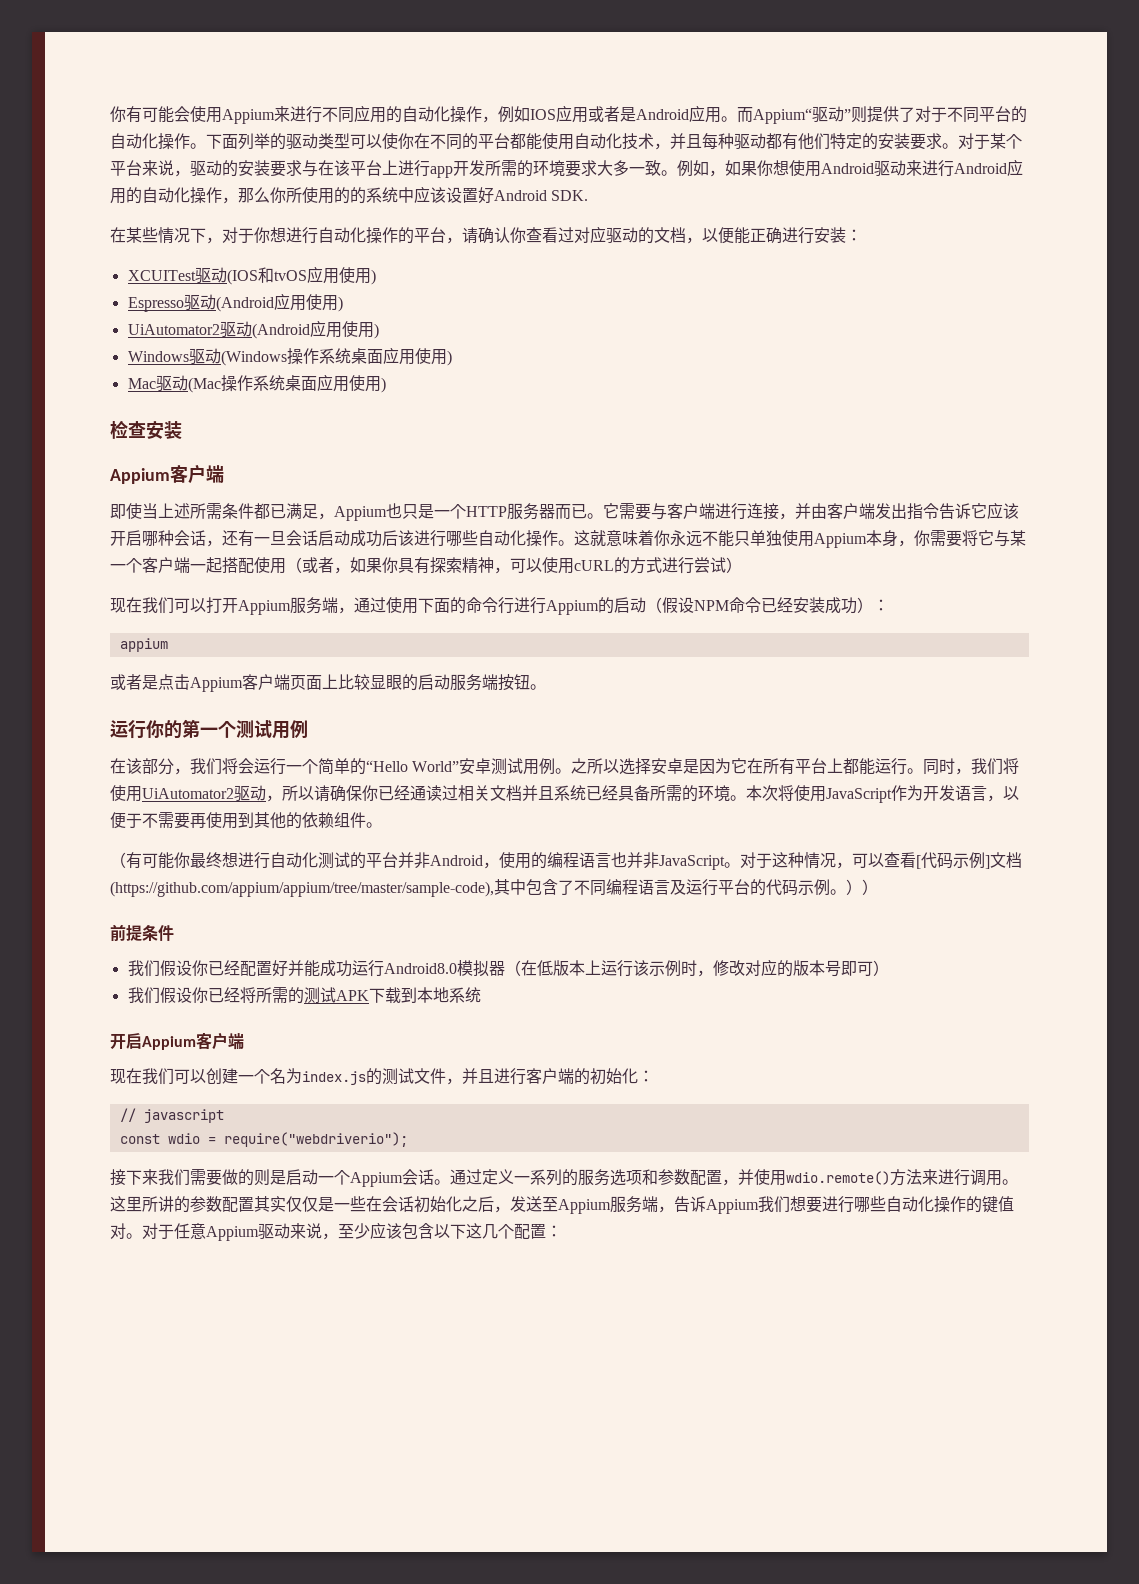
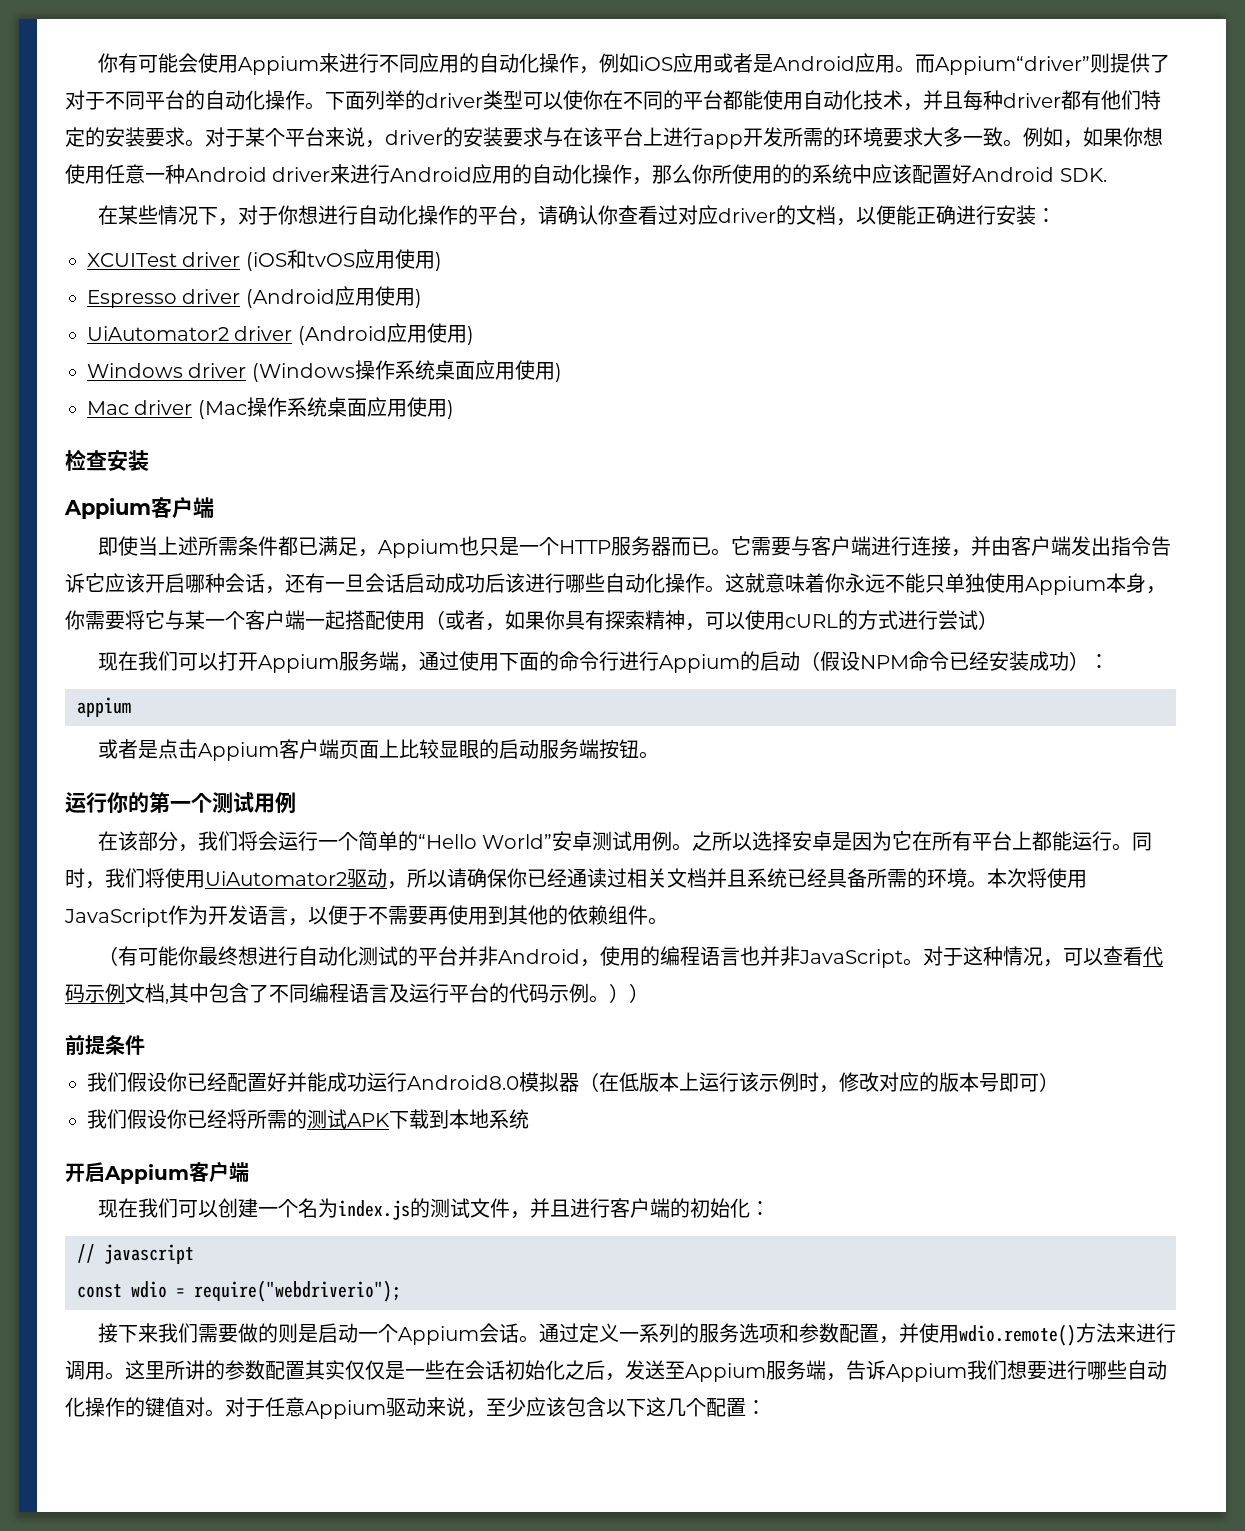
[530,109,556,120] IOS -> [638,56,673,71] iOS
[753,106,851,124] Appium“驱动” -> [934,56,1090,75] Appium“driver”
[286,133,318,149] 驱动 -> [425,93,483,108] driver
[734,133,766,149] 驱动 -> [1003,93,1061,108] driver
[190,160,222,176] 驱动 -> [385,130,443,145] driver
[821,160,906,176] Android驱动 -> [105,164,331,184] 任意一种Android driver
[446,187,462,203] 设 -> [912,165,933,184] 配
[606,227,638,243] 驱动 -> [717,208,776,223] driver
[194,267,258,285] 驱动(IOS -> [182,252,287,271] driver (iOS
[183,294,216,310] 驱动 -> [182,289,241,304] driver
[219,321,252,337] 驱动 -> [234,326,293,341] driver
[188,348,221,364] 驱动 -> [188,363,247,378] driver
[155,375,188,391] 驱动 -> [134,400,193,415] driver
[916,852,1022,869] [110,881,494,897] [代码示例]文档(https://github.com/appium/appium/tree/master/sample-code), -> [1142,946,1163,966] [65,983,169,1004] 代码示例文档,

